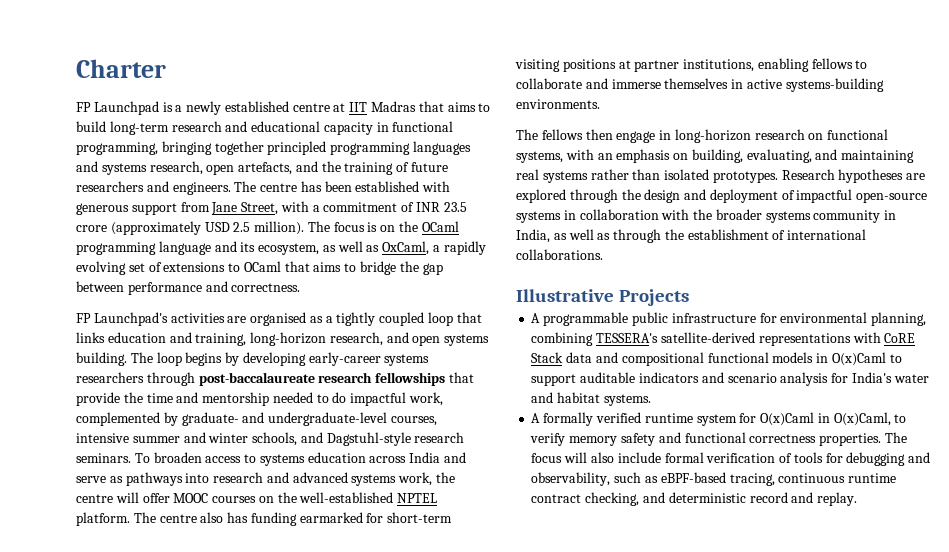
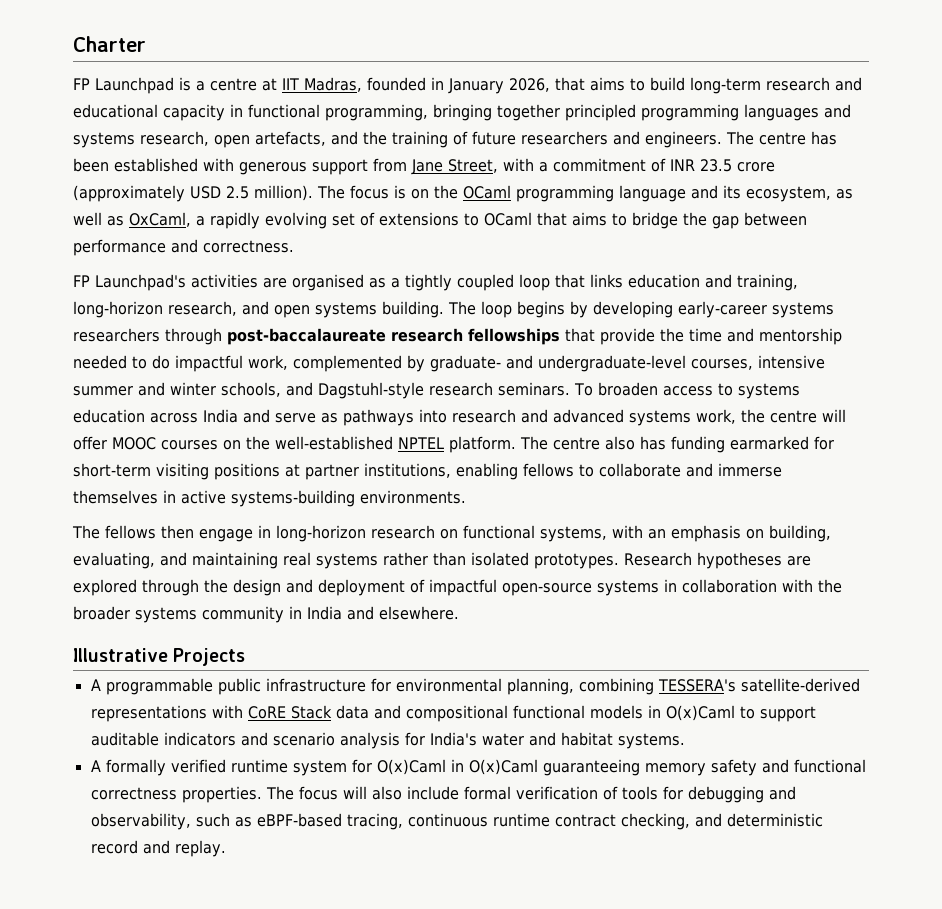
[186,101,289,115] newly established -> (205, 86) none
[371,101,417,112] Madras -> [304,77,550,94] Madras, founded in January 2026,
[516,229,867,243] [516,249,603,260] India, as well as through the establishment of international collaborations. -> [307,606,459,620] India and elsewhere.
[833,412,907,426] [530,433,566,446] O(x)Caml, to verify -> [468,759,640,776] O(x)Caml guaranteeing

